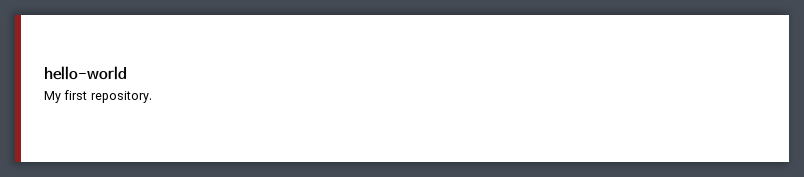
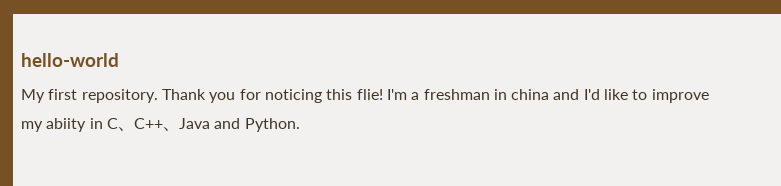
(152, 97) none -> [161,89,709,103] [21,118,300,132] Thank you for noticing this flie! I'm a freshman in china and I'd like to improve my abiity in C、C++、Java and Python.

